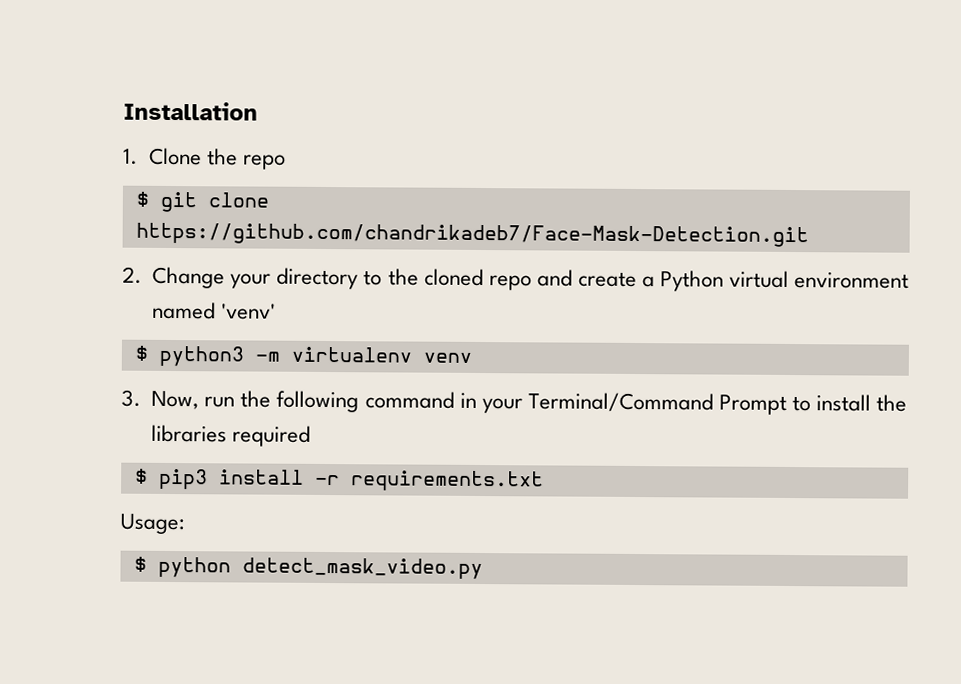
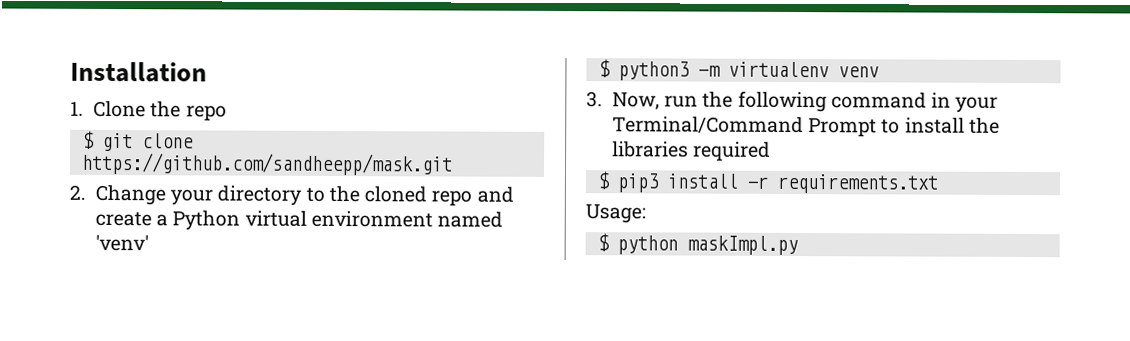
[135,222,809,248] https://github.com/chandrikadeb7/Face-Mask-Detection.git -> [80,152,453,176] https://github.com/sandheepp/mask.git
[241,557,483,580] detect_mask_video.py -> [686,235,798,256] maskImpl.py

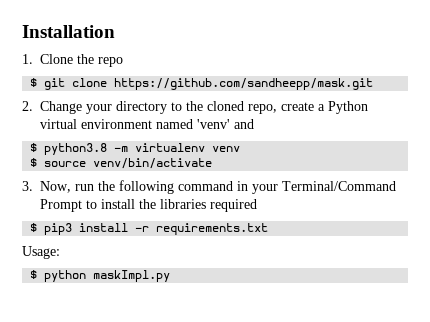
[431,186,514,206] repo and -> [248,104,277,114] repo,
[597,59,690,81] // $ python3 -> [234,119,254,129] [30,143,108,155] and // $ python3.8
(879, 72) none -> [30,158,213,169] // $ source venv/bin/activate

